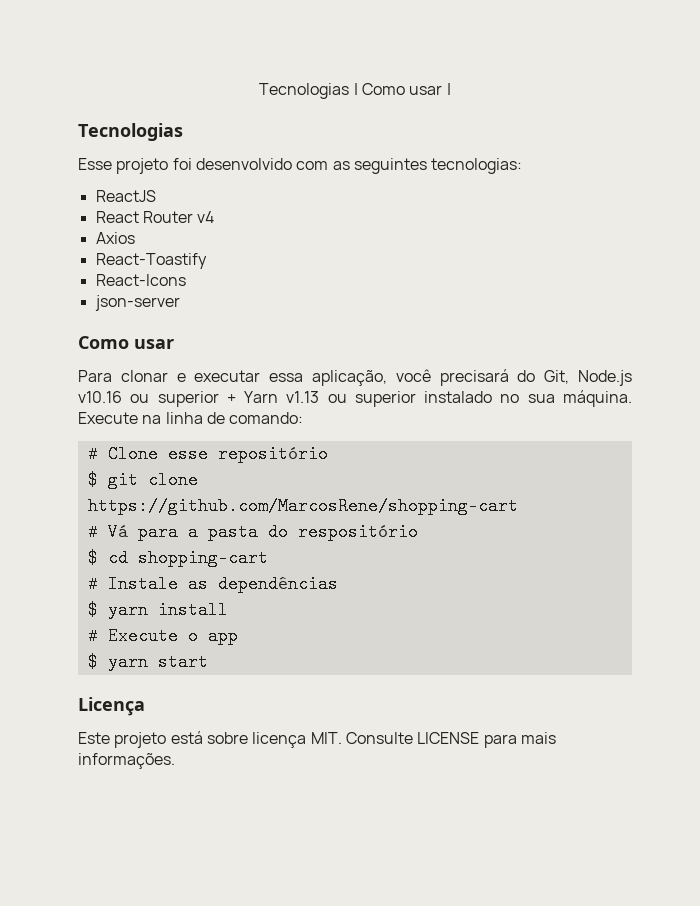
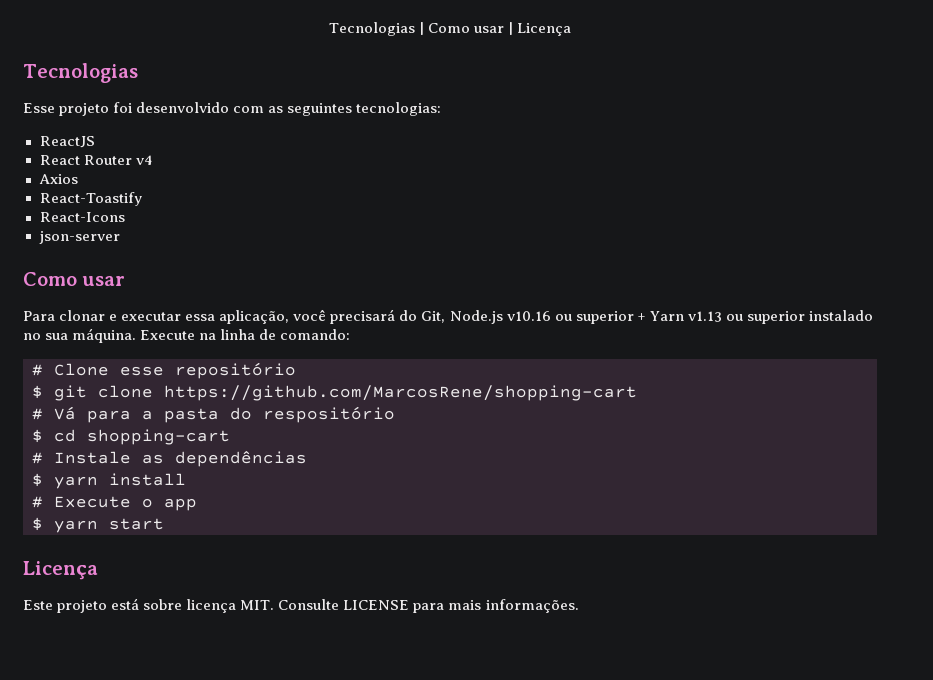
(451, 89) none -> [517,23,572,36] Licença

